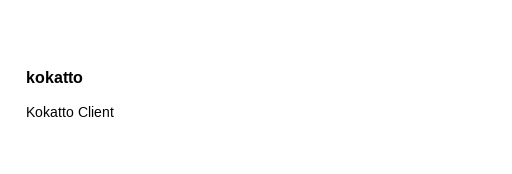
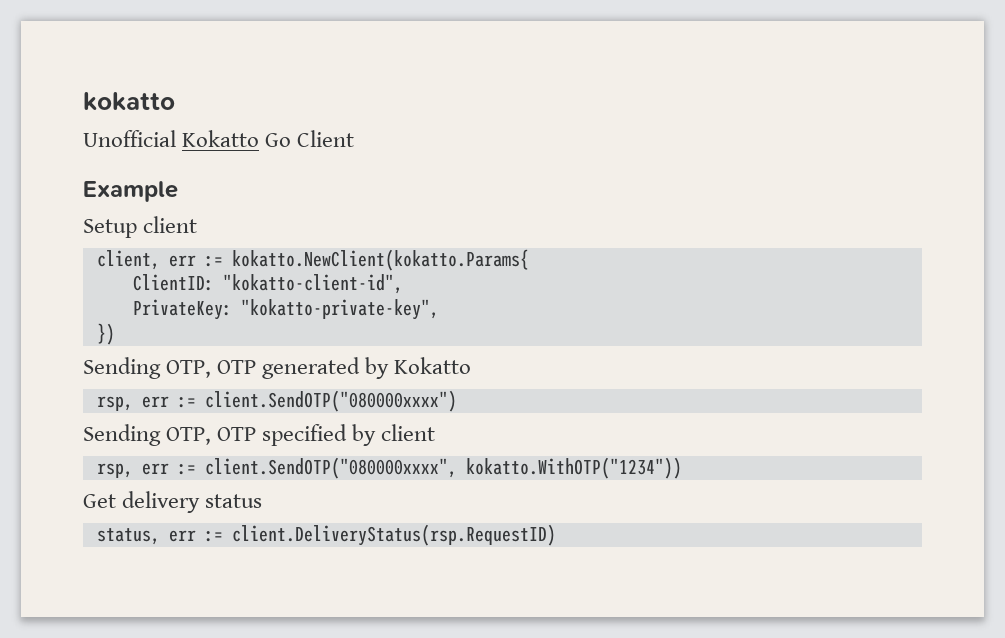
[26,106,114,117] Kokatto Client -> [83,130,355,147] [83,181,178,202] [83,216,198,238] [96,249,529,271] [132,274,403,294] [132,299,439,320] [96,323,115,345] [83,357,472,379] [96,390,457,412] [83,424,436,446] [96,457,682,479] [83,491,263,513] [96,524,556,546] Unofficial Kokatto Go Client // Example // Setup client // client, err := kokatto.NewClient(kokatto.Params{ // ClientID: "kokatto-client-id", // PrivateKey: "kokatto-private-key", // }) // Sending OTP, OTP generated by Kokatto // rsp, err := client.SendOTP("080000xxxx") // Sending OTP, OTP specified by client // rsp, err := client.SendOTP("080000xxxx", kokatto.WithOTP("1234")) // Get delivery status // status, err := client.DeliveryStatus(rsp.RequestID)

